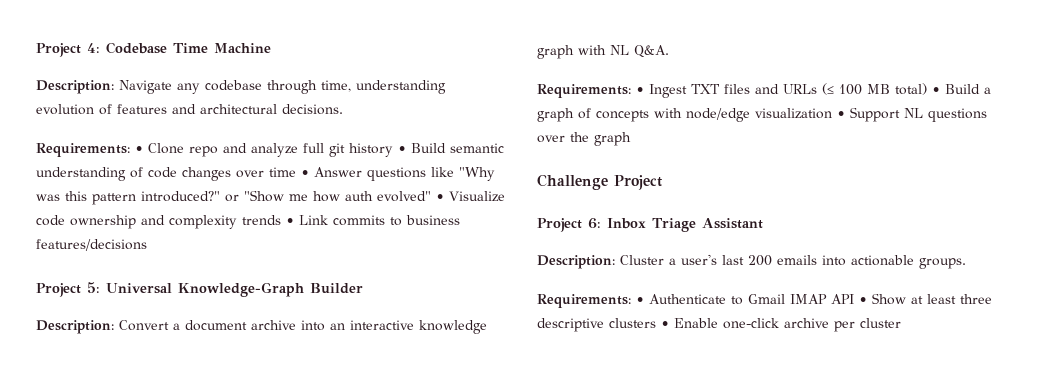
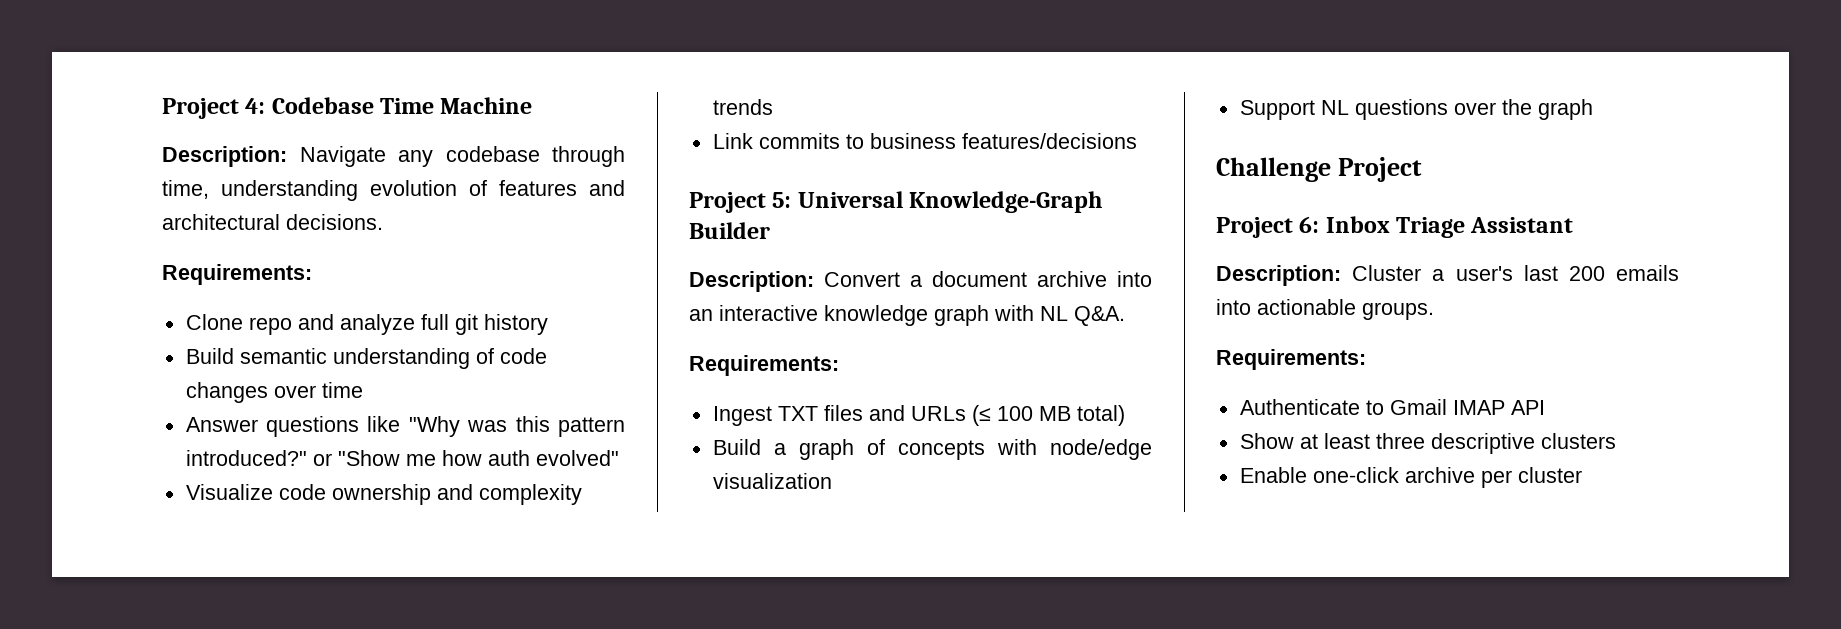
[135,146,143,153] • -> (312, 274) //
[398,146,406,153] • -> (548, 324) //
[301,170,309,177] • -> (363, 390) //
[436,194,444,201] • -> (619, 458) //
[286,218,294,225] • -> (773, 107) //
[636,87,644,94] • -> (839, 365) //
[932,87,940,94] • -> (1125, 415) //
[837,111,845,118] • -> (832, 481) //
[636,297,644,304] • -> (1366, 359) //
[859,297,867,304] • -> (1545, 407) //
[661,321,669,328] • -> (1616, 441) //

